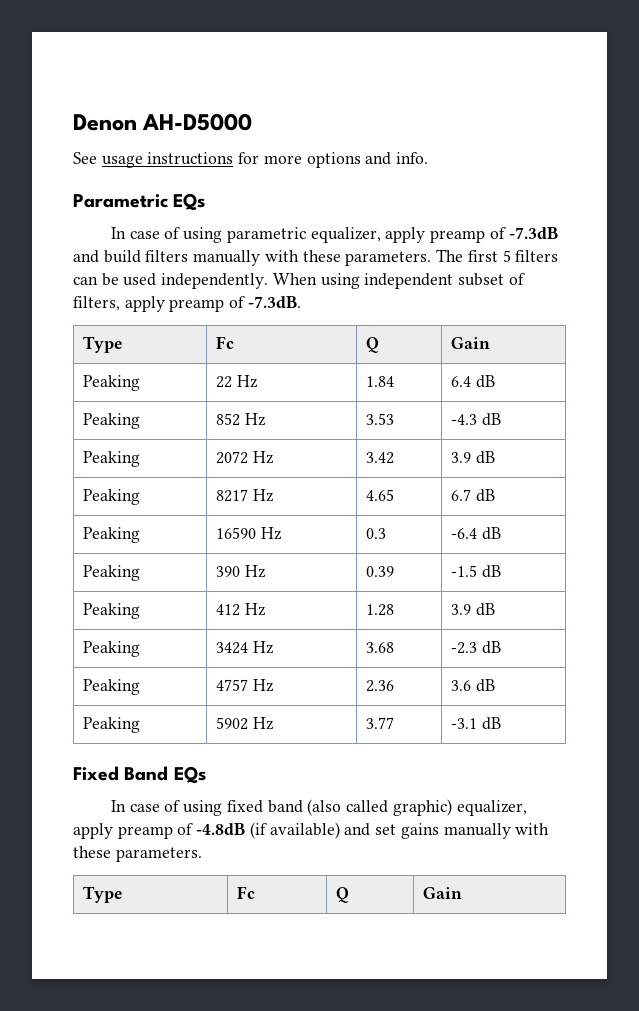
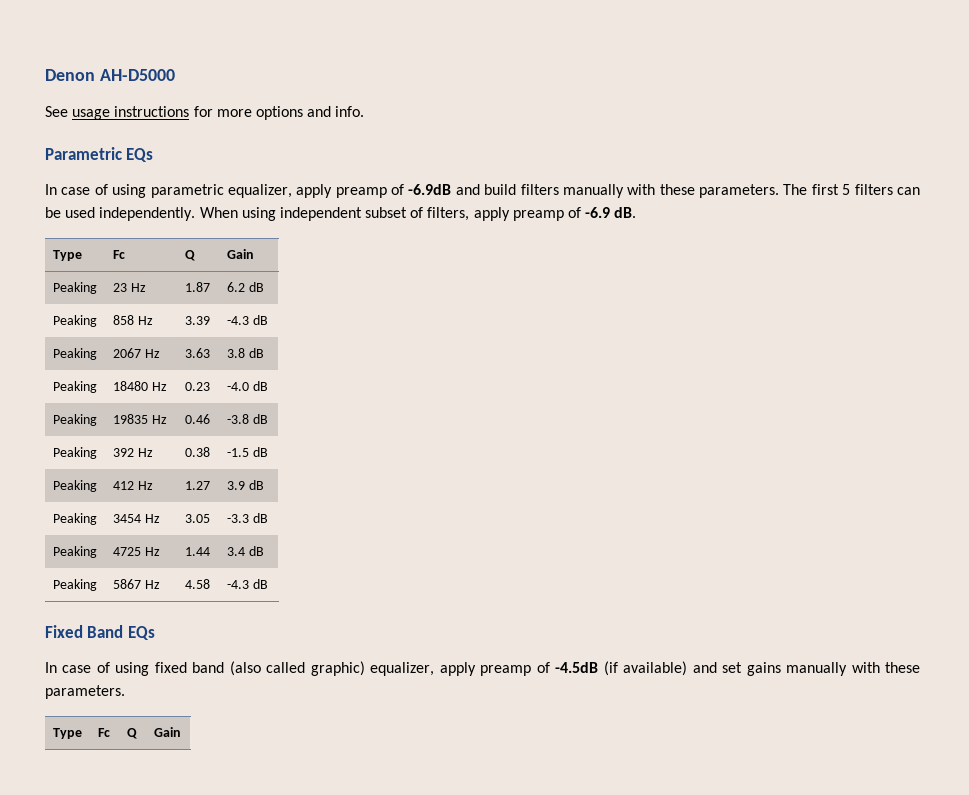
[508,227,558,239] -7.3dB -> [408,184,452,195] -6.9dB
[247,296,301,308] -7.3dB. -> [585,207,637,218] -6.9 dB.
[216,375,259,388] [366,376,395,387] [451,375,496,388] [83,413,141,429] [216,413,267,426] [366,413,395,425] 22 Hz | 1.84 | 6.4 dB // Peaking | 852 Hz | 3.53 -> [112,283,146,292] [184,282,210,292] [226,282,264,292] [52,315,97,327] [112,315,153,325] [184,316,210,325] 23 Hz | 1.87 | 6.2 dB // Peaking | 858 Hz | 3.39
[216,451,275,464] [366,452,395,464] [451,451,496,464] [83,489,141,505] [216,489,275,502] [366,489,395,501] [451,489,496,502] [83,527,141,543] [216,527,283,540] [366,528,387,539] [451,527,502,540] [83,565,141,581] [216,565,267,578] [366,566,395,577] 2072 Hz | 3.42 | 3.9 dB // Peaking | 8217 Hz | 4.65 | 6.7 dB // Peaking | 16590 Hz | 0.3 | -6.4 dB // Peaking | 390 Hz | 0.39 -> [112,348,160,358] [184,348,210,358] [226,348,264,358] [52,381,97,393] [112,381,167,391] [184,382,210,391] [226,381,268,391] [52,414,97,426] [112,414,167,424] [184,414,210,424] [226,414,268,424] [52,447,97,459] [112,448,153,457] [184,447,210,457] 2067 Hz | 3.63 | 3.8 dB // Peaking | 18480 Hz | 0.23 | -4.0 dB // Peaking | 19835 Hz | 0.46 | -3.8 dB // Peaking | 392 Hz | 0.38
[366,604,395,616] [451,603,496,616] [83,641,141,657] [216,641,275,654] [366,642,395,653] [451,641,502,654] [83,679,141,695] [216,679,275,692] [366,680,395,692] [451,679,496,692] [83,717,141,733] [216,717,275,730] [366,717,395,729] [451,718,478,729] 1.28 | 3.9 dB // Peaking | 3424 Hz | 3.68 | -2.3 dB // Peaking | 4757 Hz | 2.36 | 3.6 dB // Peaking | 5902 Hz | 3.77 | -3.1 -> [184,481,210,490] [226,480,264,490] [52,513,97,525] [112,514,160,523] [184,514,210,523] [226,513,268,523] [52,546,97,558] [112,547,160,556] [184,547,210,556] [226,546,264,556] [52,579,97,591] [112,579,160,589] [184,579,210,589] [226,580,249,589] 1.27 | 3.9 dB // Peaking | 3454 Hz | 3.05 | -3.3 dB // Peaking | 4725 Hz | 1.44 | 3.4 dB // Peaking | 5867 Hz | 4.58 | -4.3
[196,823,246,835] -4.8dB -> [555,662,599,673] -4.5dB

